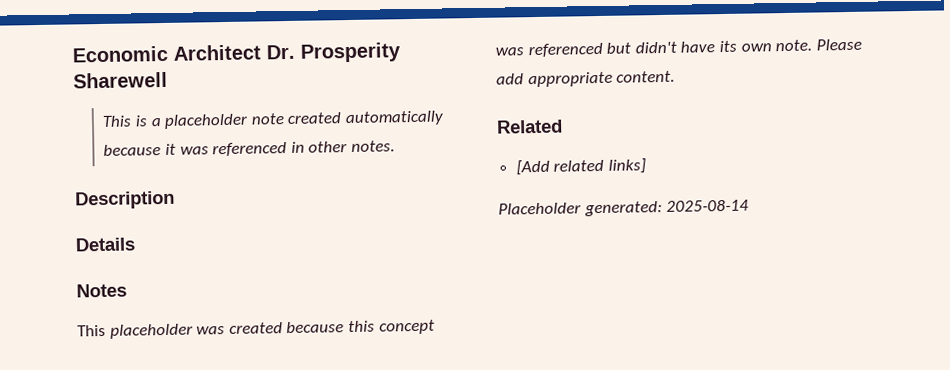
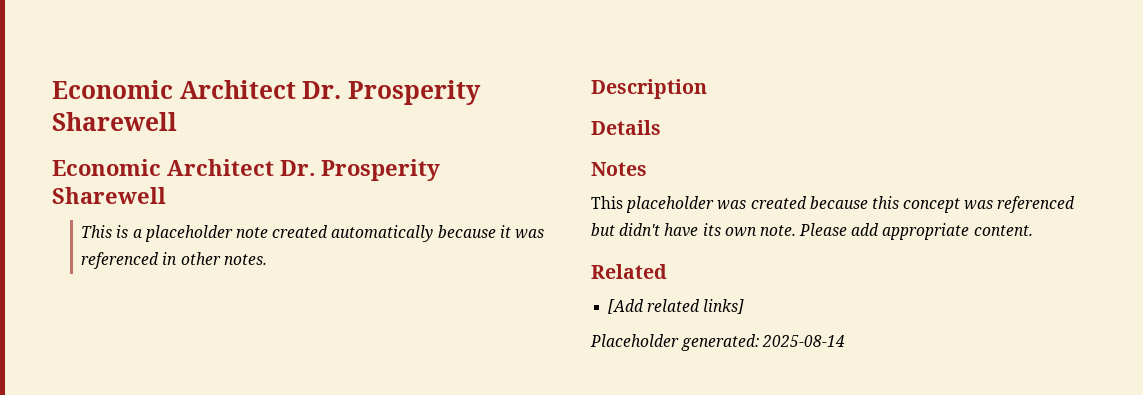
[72,42,402,63] [73,71,168,89] Economic Architect Dr. Prosperity Sharewell -> [52,80,481,105] [52,112,177,131] [52,159,440,181] [52,187,166,204] Economic Architect Dr. Prosperity Sharewell // Economic Architect Dr. Prosperity Sharewell

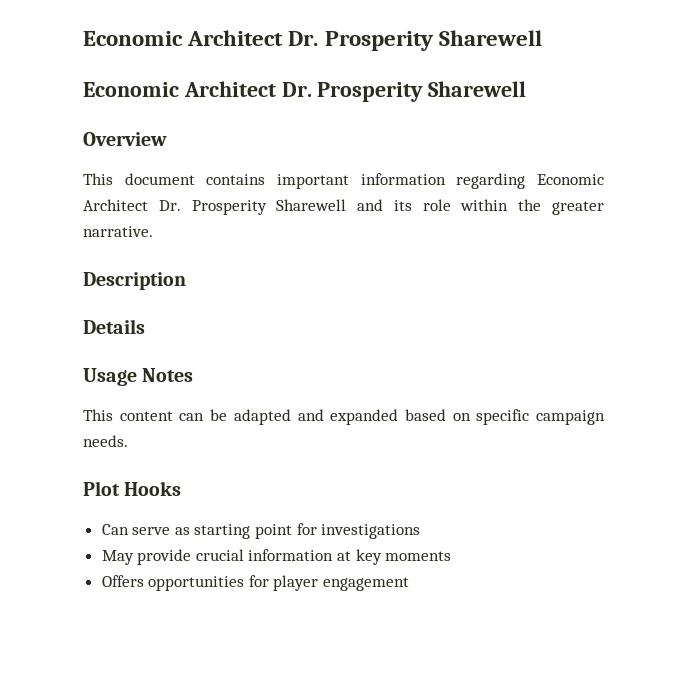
[81,225,544,242] [81,252,267,269] // This is a placeholder note created automatically because it was referenced in other notes. -> [83,132,167,146] [83,173,604,189] [83,199,604,215] [83,226,153,237] // Overview // This document contains important information regarding Economic Architect Dr. Prosperity Sharewell and its role within the greater narrative.
(661, 127) none -> [83,368,137,386] Usage
[626,196,1076,213] [591,223,1033,240] [591,264,667,279] [608,299,745,314] [590,334,846,351] placeholder was created because this concept was referenced but didn't have its own note. Please add appropriate content. // Related // [Add related links] // Placeholder generated: 2025-08-14 -> [119,409,605,425] [83,435,128,447] [83,481,182,496] [101,523,421,539] [101,549,452,565] [101,575,410,591] content can be adapted and expanded based on specific campaign needs. // Plot Hooks // Can serve as starting point for investigations // May provide crucial information at key moments // Offers opportunities for player engagement

